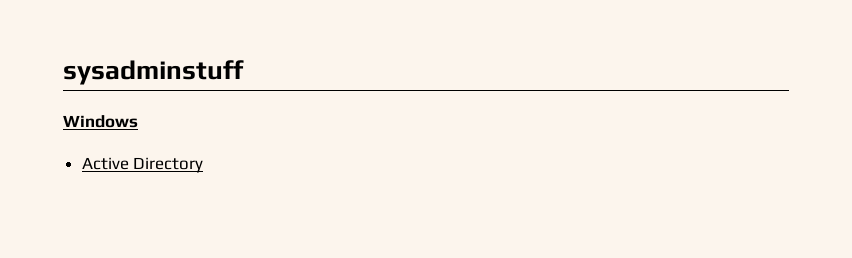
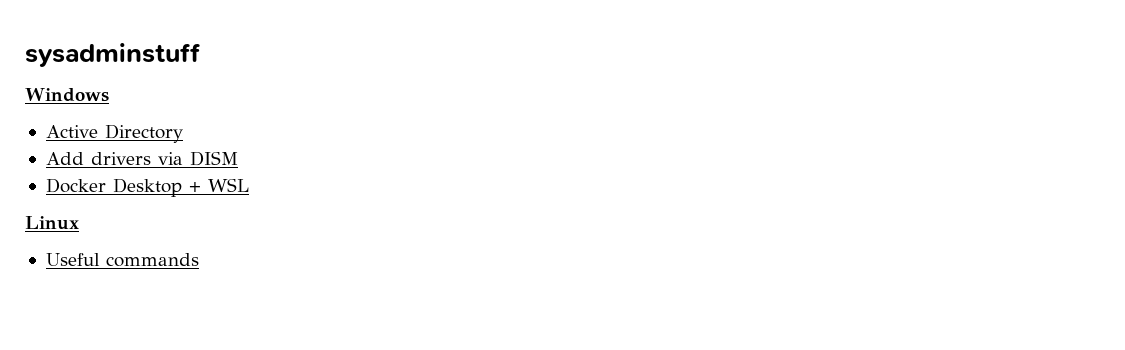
(204, 165) none -> [45,151,238,166] [45,178,249,197] [25,216,79,230] [45,253,199,267] // Add drivers via DISM // Docker Desktop + WSL // Linux // Useful commands

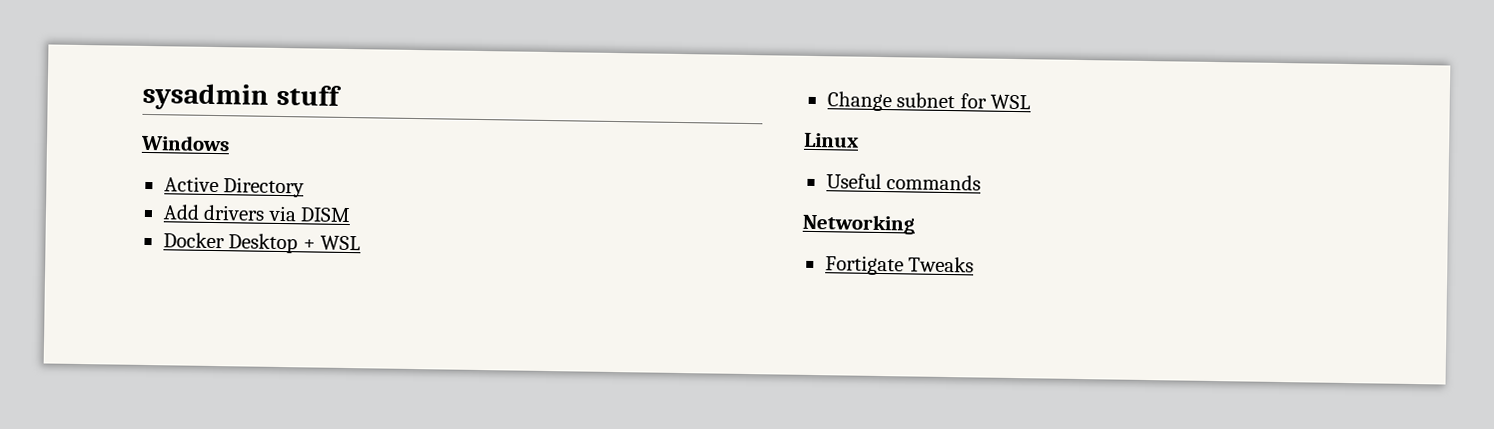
[25,43,201,67] sysadminstuff -> [142,82,341,111] sysadmin stuff
(249, 185) none -> [826,91,1032,112] // Change subnet for WSL
(199, 260) none -> [802,213,916,235] [824,255,975,276] // Networking // Fortigate Tweaks

